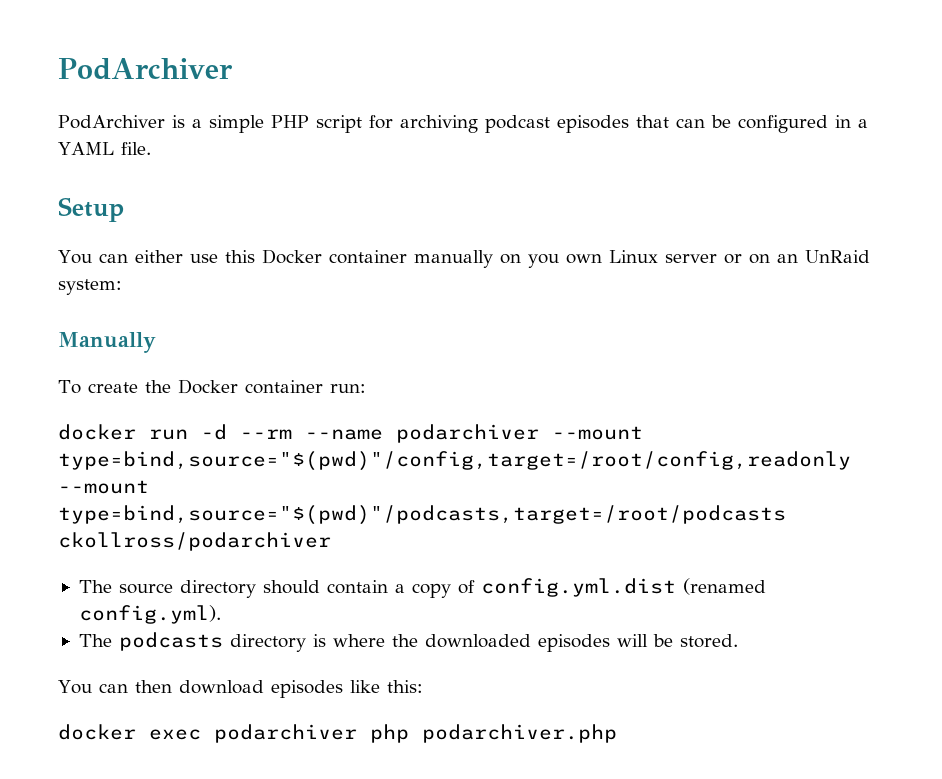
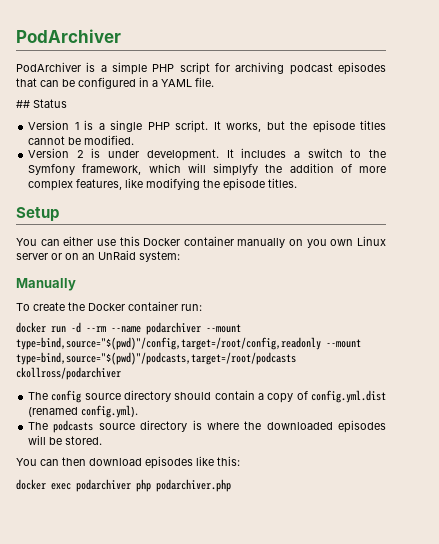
(151, 148) none -> [16,99,67,108] [28,120,386,133] [28,135,135,145] [28,148,386,161] [28,163,387,176] [28,178,298,191] // ## Status // Version 1 is a single PHP script. It works, but the episode titles cannot be modified. // Version 2 is under development. It includes a switch to the Symfony framework, which will simplyfy the addition of more complex features, like modifying the episode titles.
(112, 586) none -> [51,390,82,403] config
(223, 641) none -> [98,423,135,430] source

